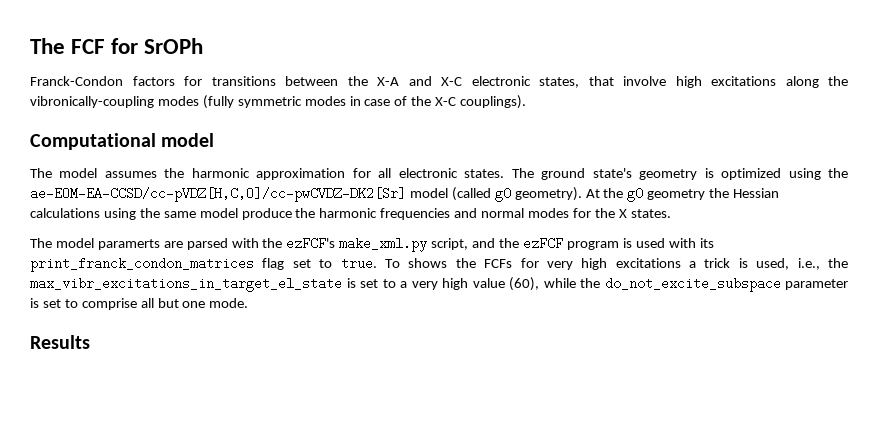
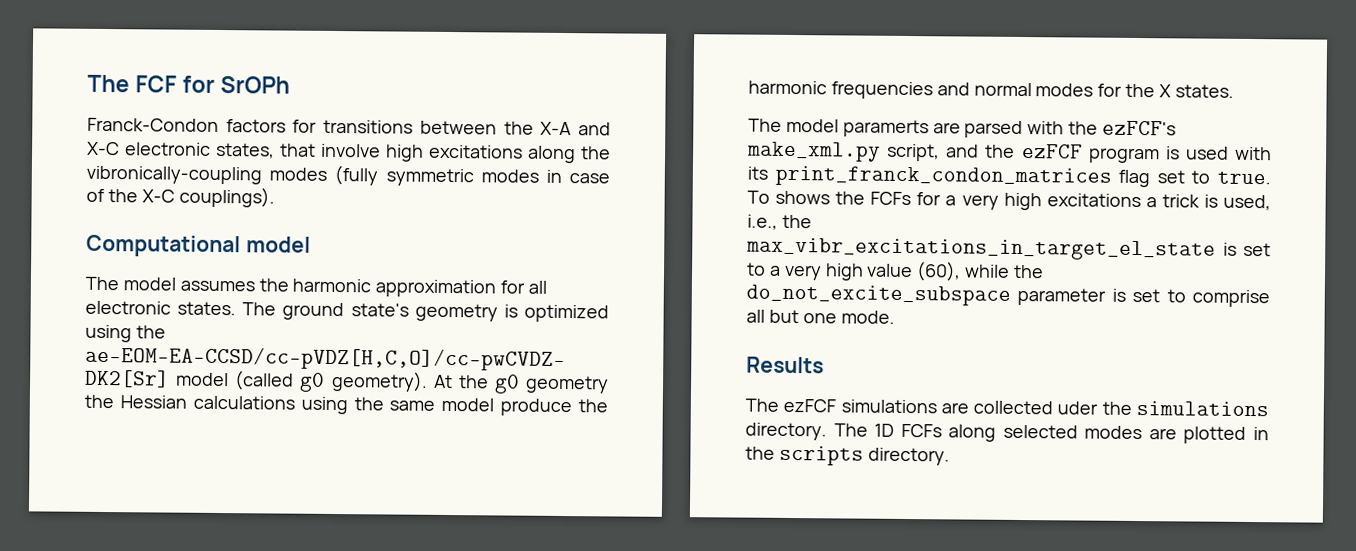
(539, 263) none -> [945,195,957,206] a
(90, 342) none -> [745,398,1269,417] [745,422,1269,444] [745,445,950,466] // The ezFCF simulations are collected uder the simulations directory. The 1D FCFs along selected modes are plotted in the scripts directory.

